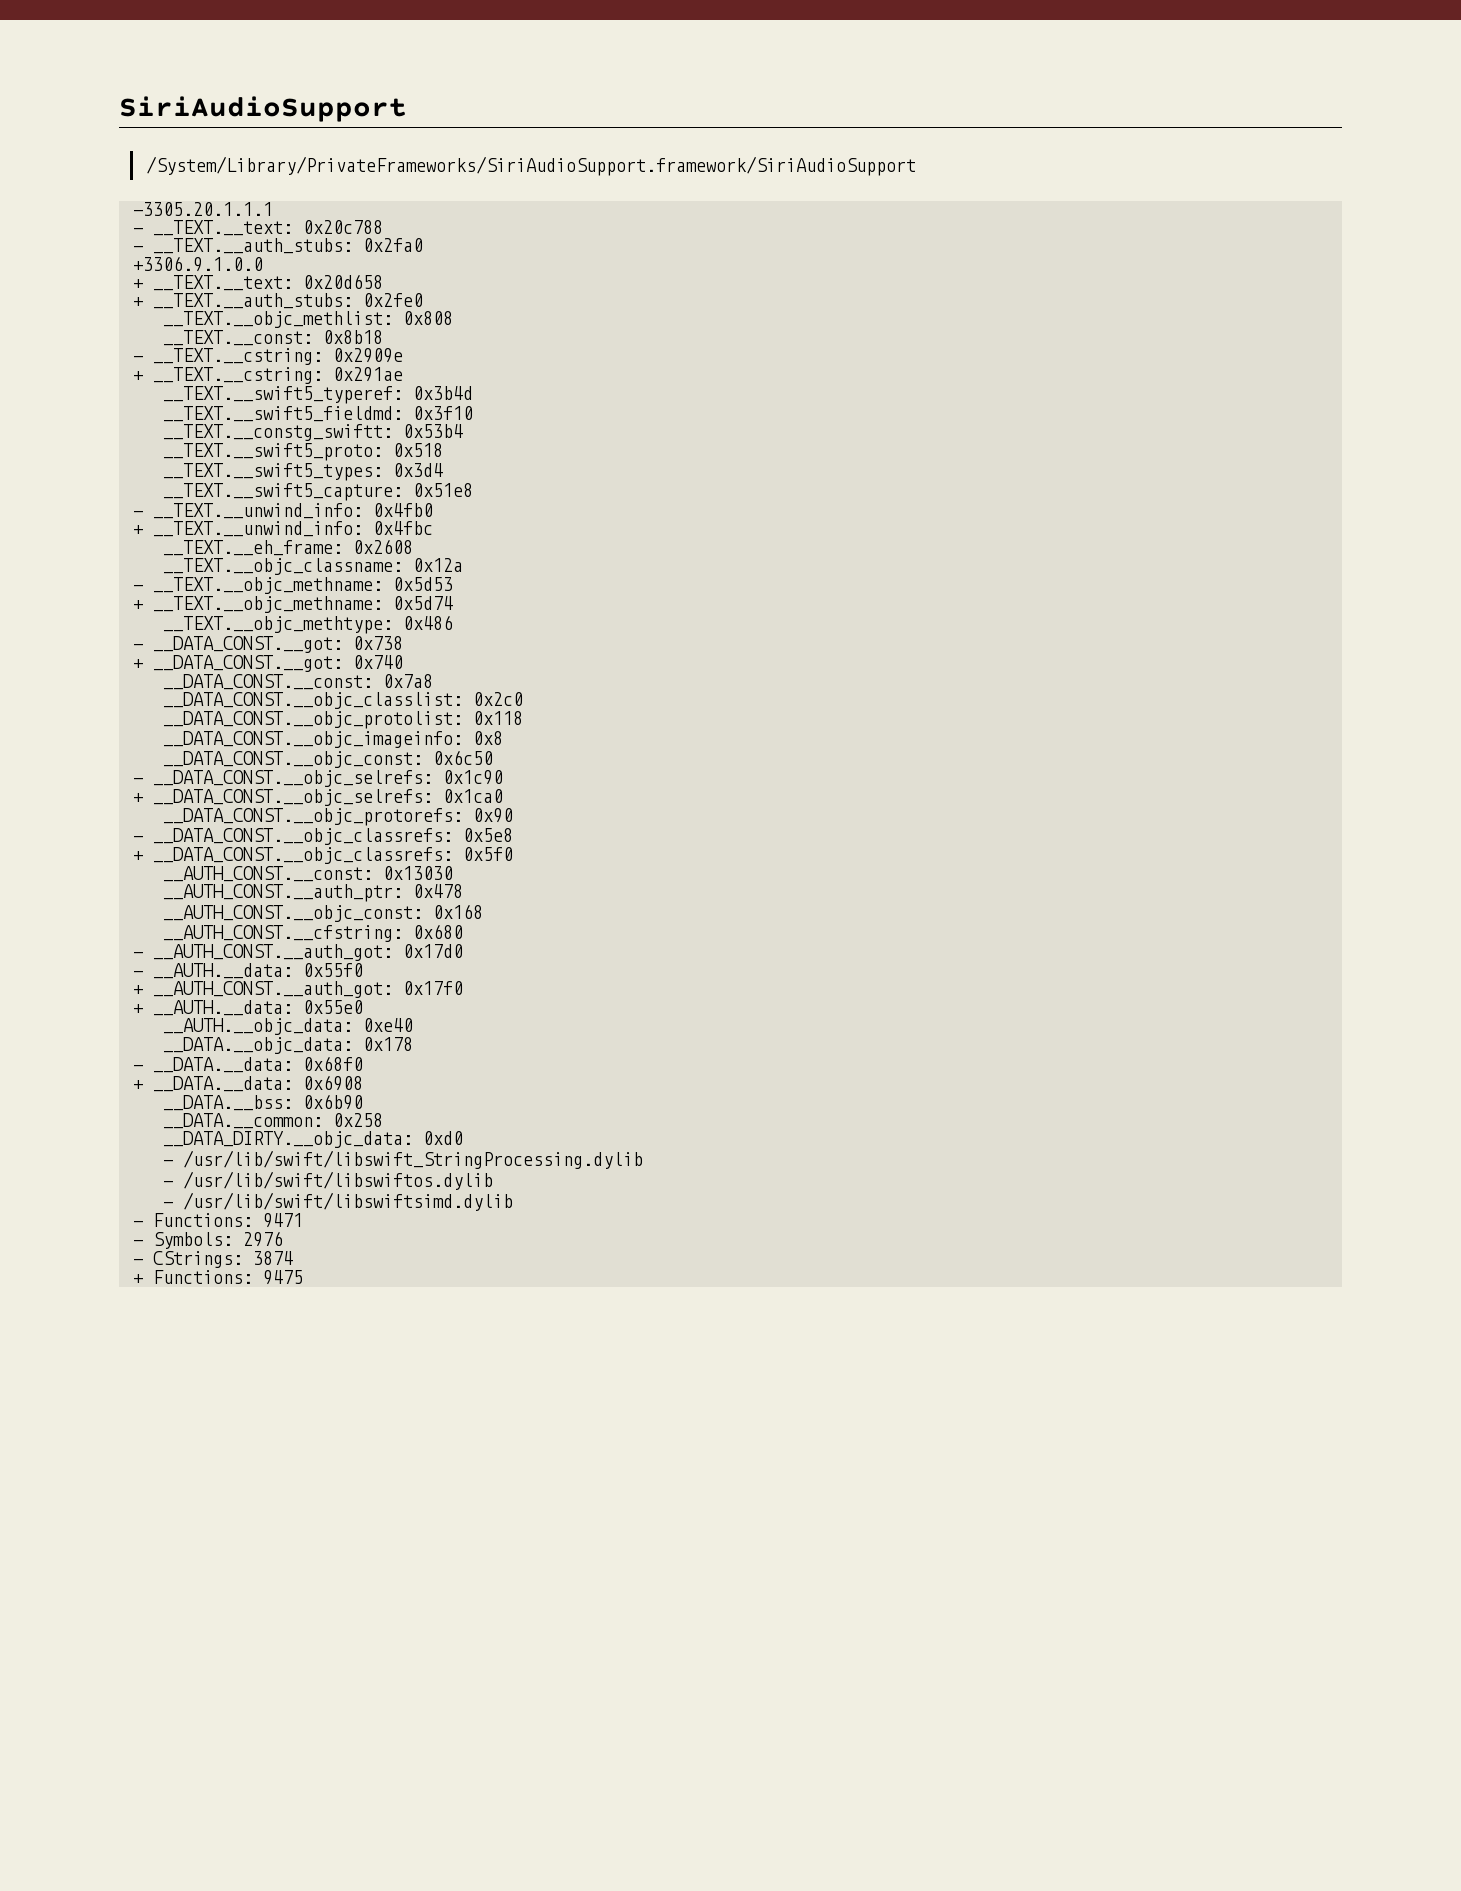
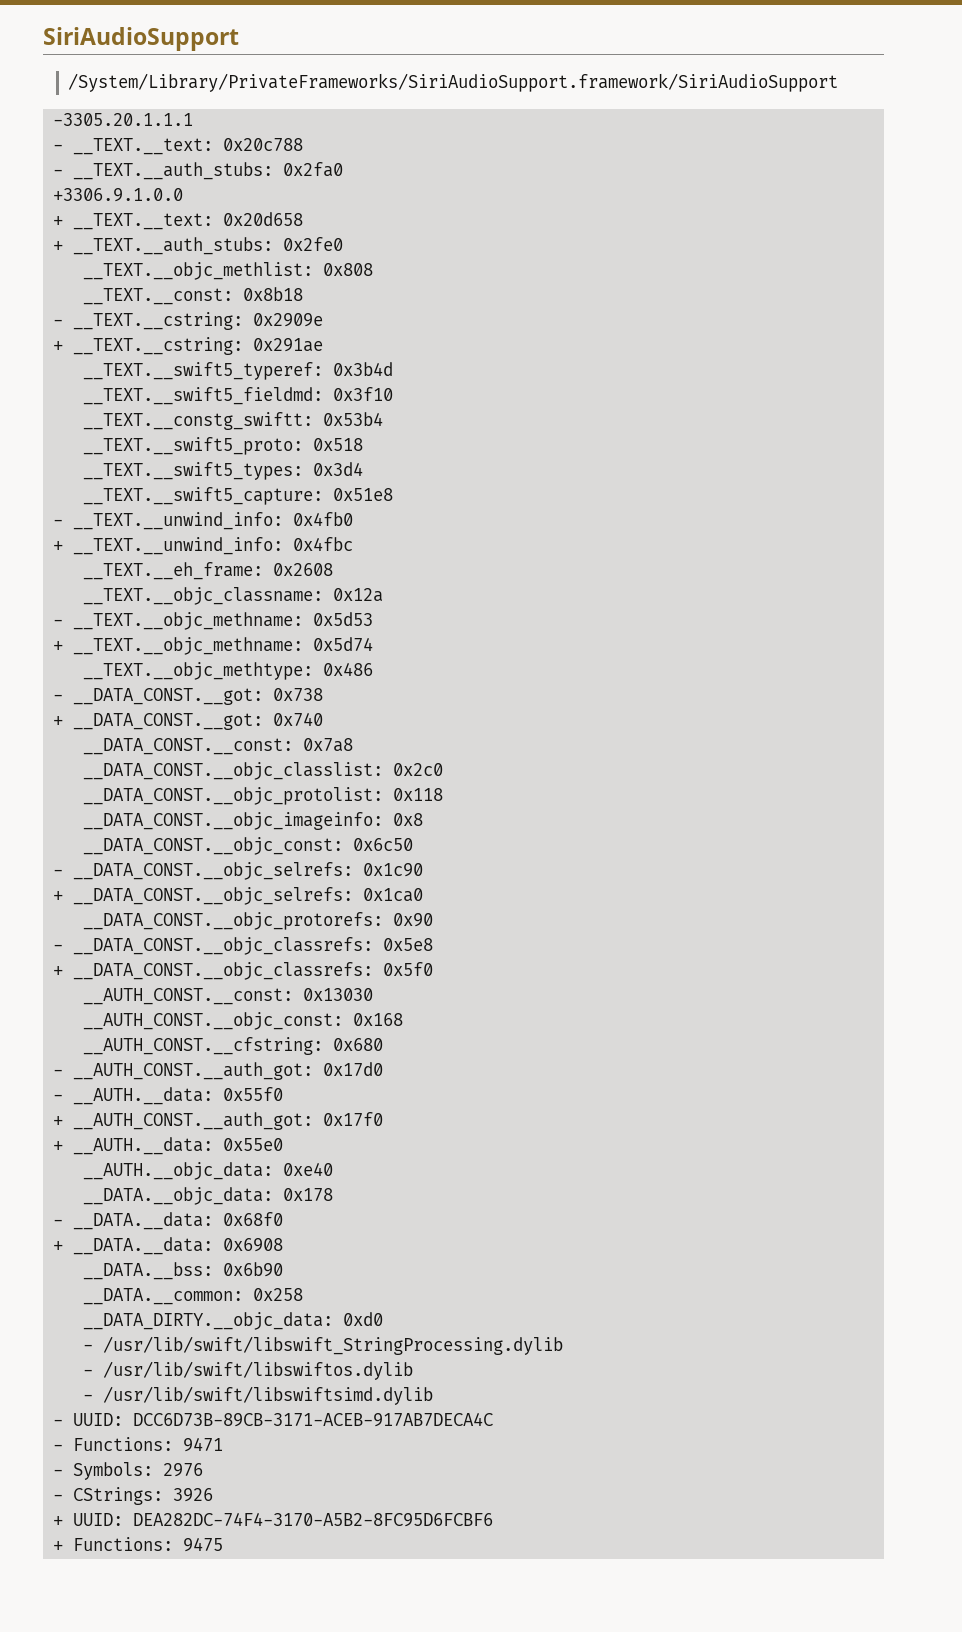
[163,884,464,902] // __AUTH_CONST.__auth_ptr: 0x478 -> (373, 994) none
(514, 1201) none -> [52,1412,493,1427] // - UUID: DCC6D73B-89CB-3171-ACEB-917AB7DECA4C
[253,1251,294,1265] 3874 -> [172,1488,213,1502] [52,1512,493,1527] 3926 // + UUID: DEA282DC-74F4-3170-A5B2-8FC95D6FCBF6

